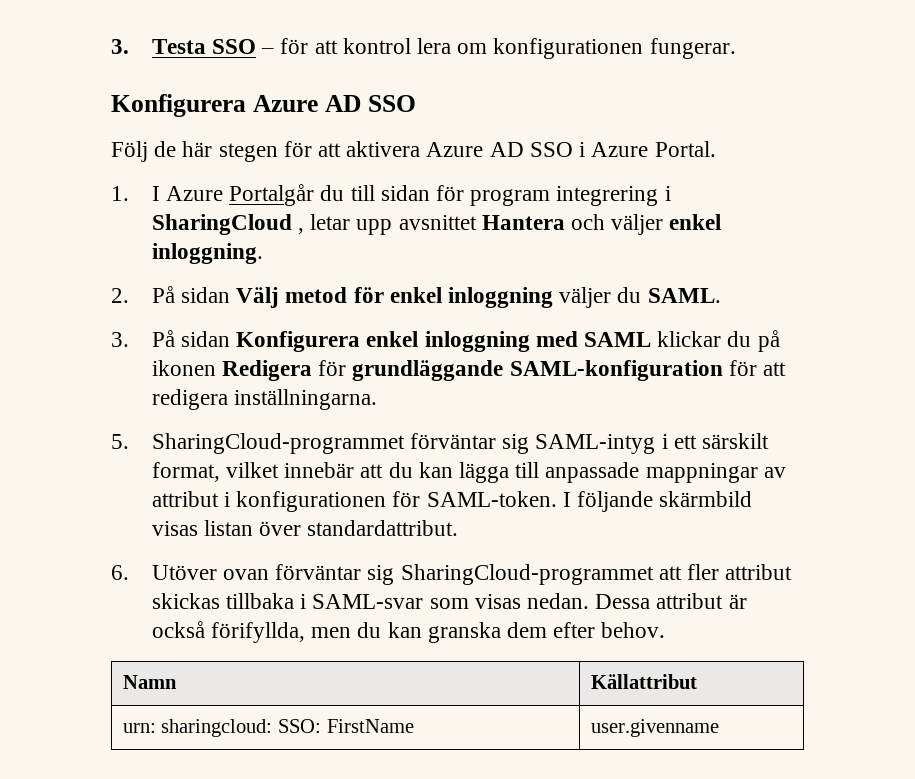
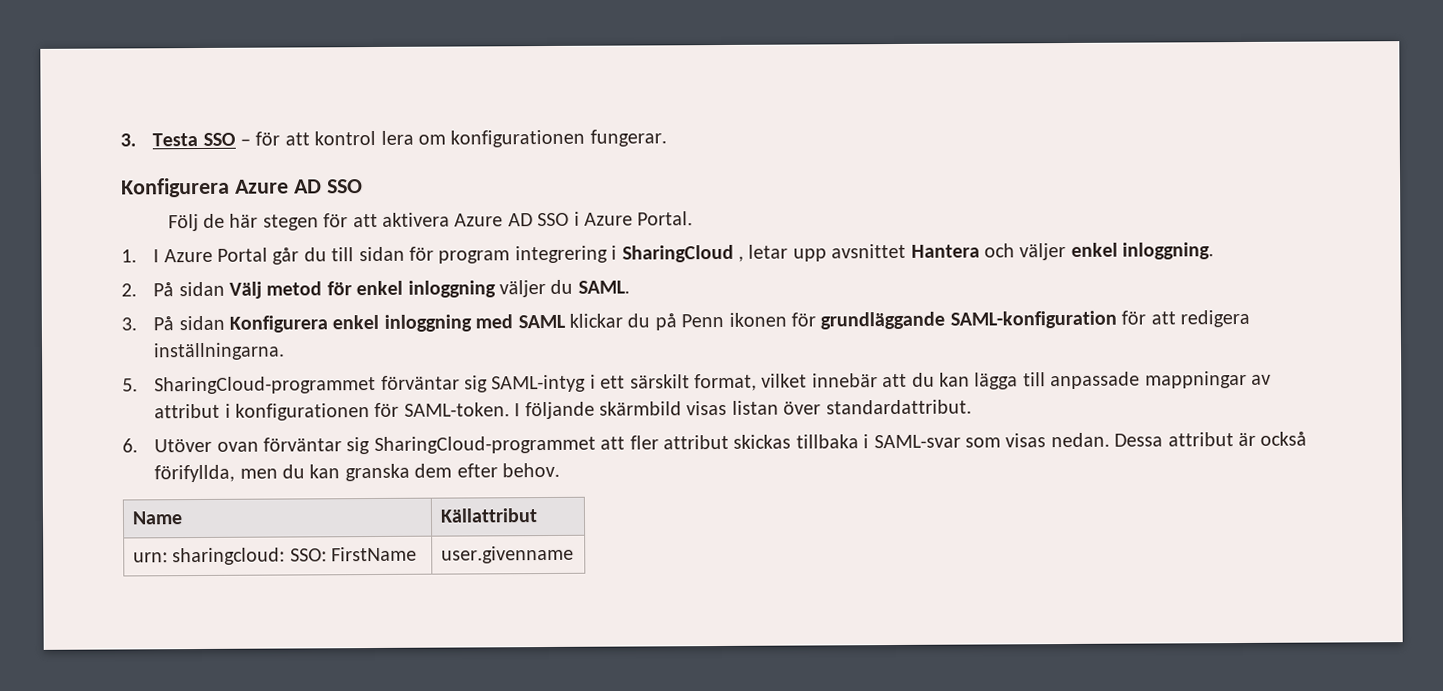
[229,184,315,206] Portalgår -> [216,247,300,265] Portal går
[151,360,312,381] ikonen Redigera -> [681,312,787,328] Penn ikonen
[122,675,177,689] Namn -> [131,511,183,525] Name

